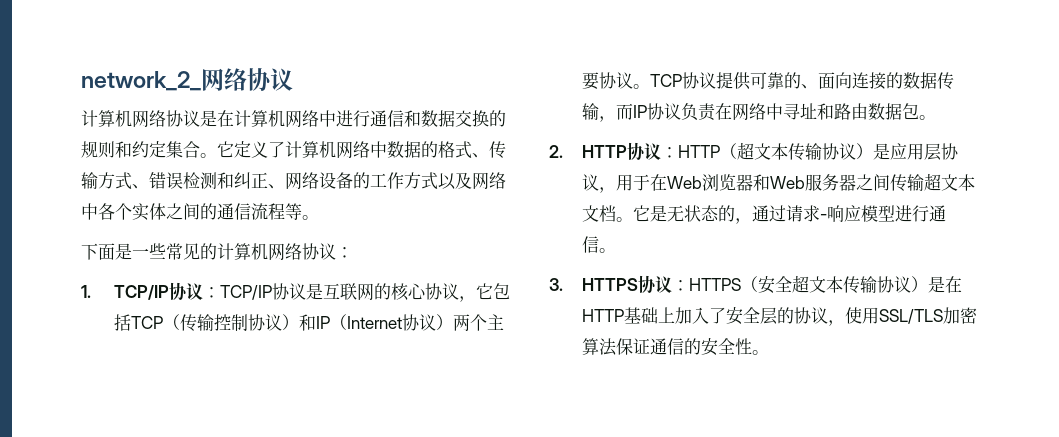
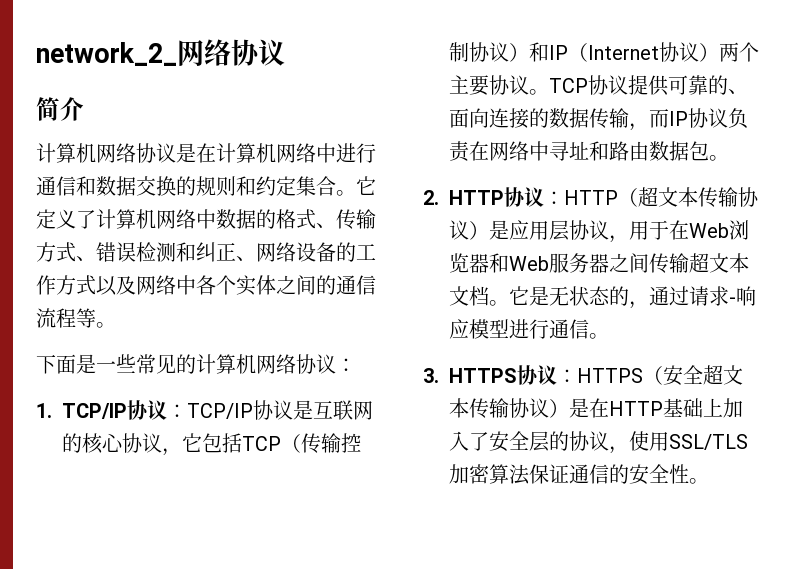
(293, 79) none -> [36,97,84,121] // 简介

